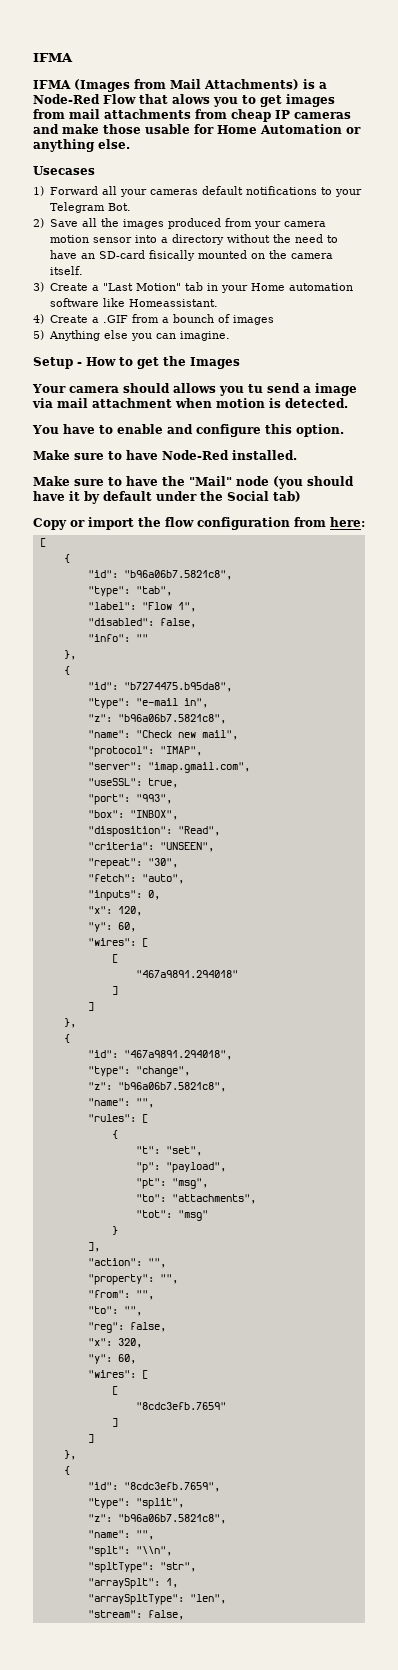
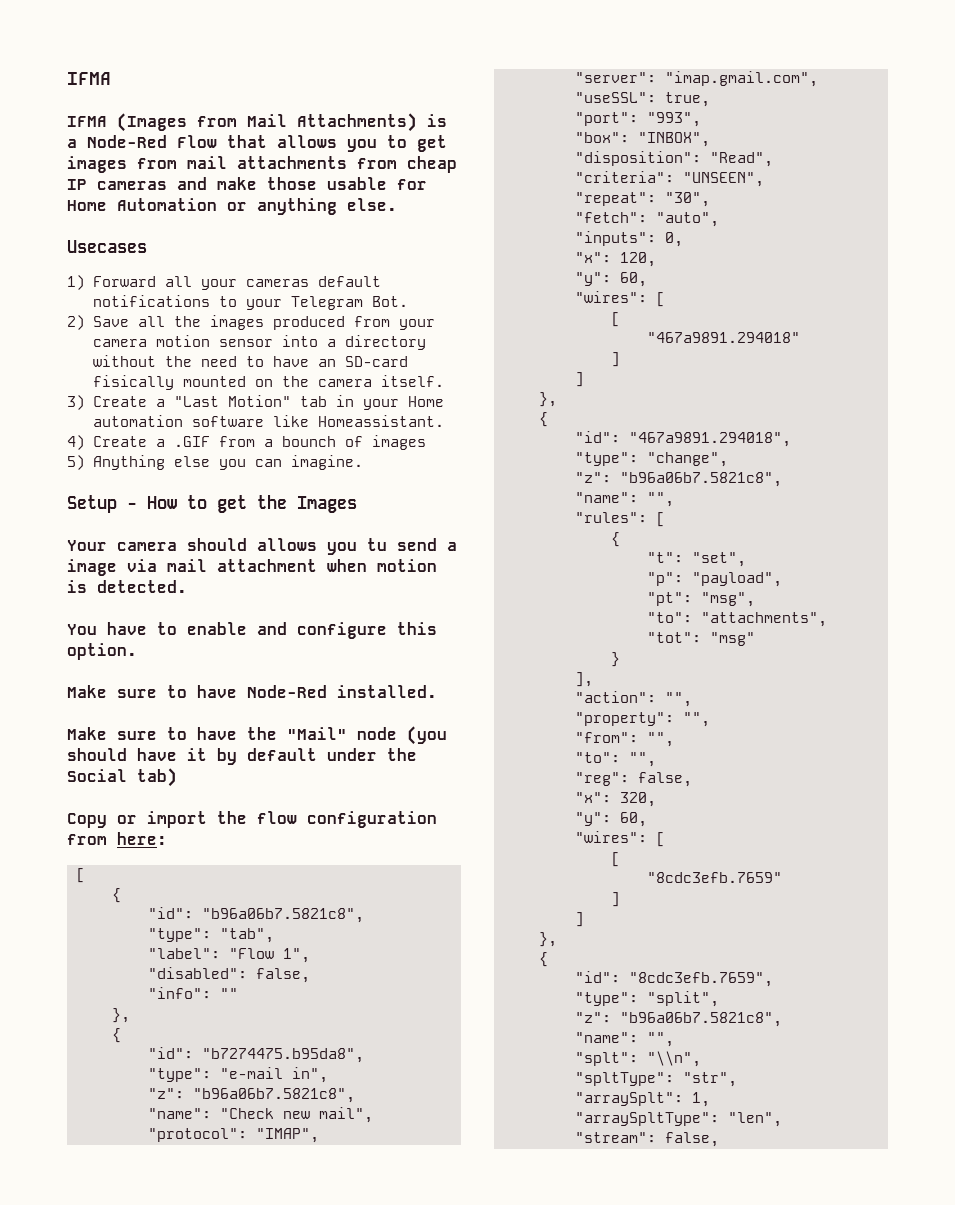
[172,94,210,104] alows -> [277,135,337,148] allows

